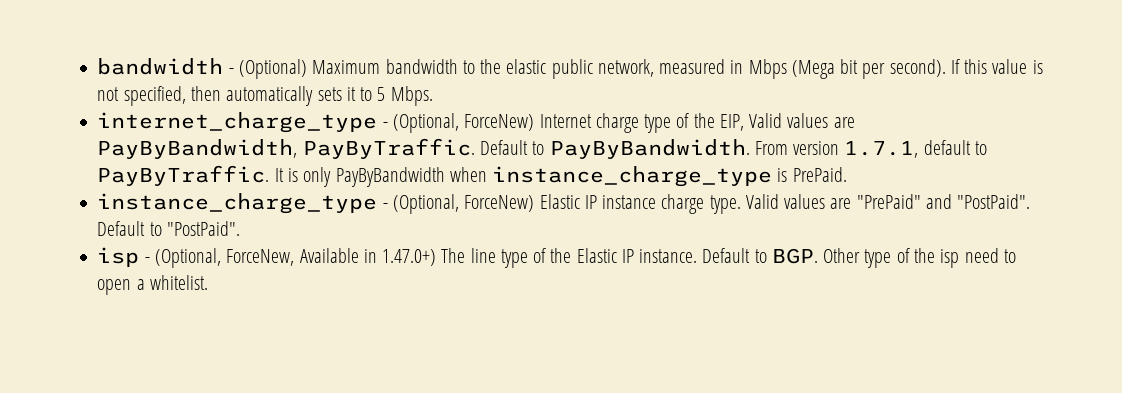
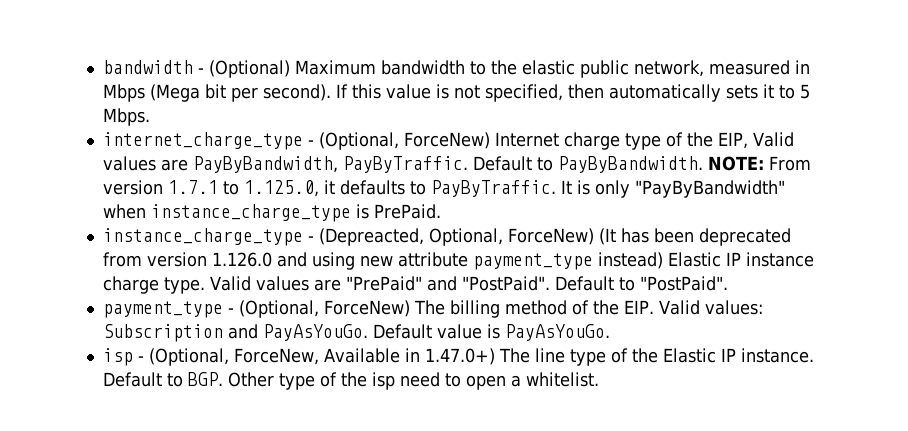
(750, 149) none -> [707,156,764,171] NOTE:
[844,140,971,158] 1.7.1, default -> [167,180,405,197] 1.7.1 to 1.125.0, it defaults
[335,167,445,187] PayByBandwidth -> [634,180,785,198] "PayByBandwidth"
[392,194,535,214] (Optional, ForceNew) -> [318,228,791,246] [102,252,663,270] (Depreacted, Optional, ForceNew) (It has been deprecated from version 1.126.0 and using new attribute payment_type instead)
(240, 228) none -> [102,300,763,318] [102,324,610,342] // payment_type - (Optional, ForceNew) The billing method of the EIP. Valid values: Subscription and PayAsYouGo. Default value is PayAsYouGo.

